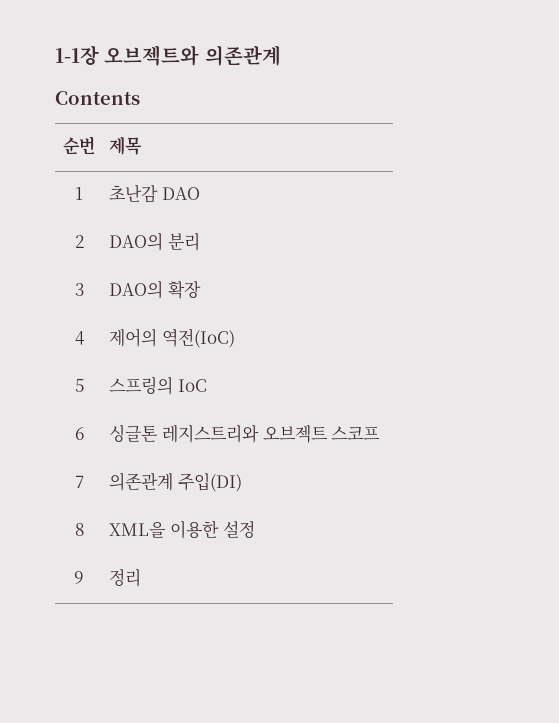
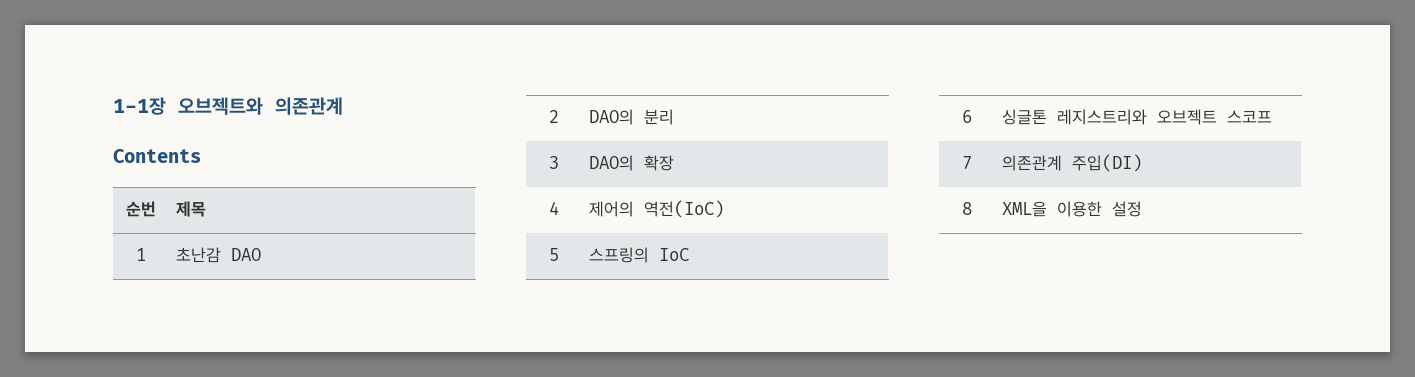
[74,571,84,584] [109,569,142,587] // 9 | 정리 -> (1142, 209) none

